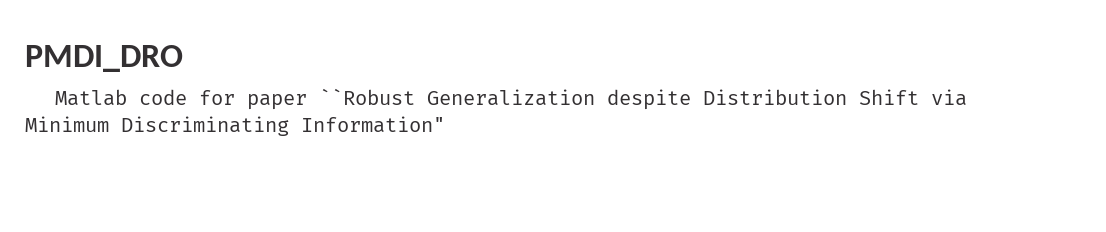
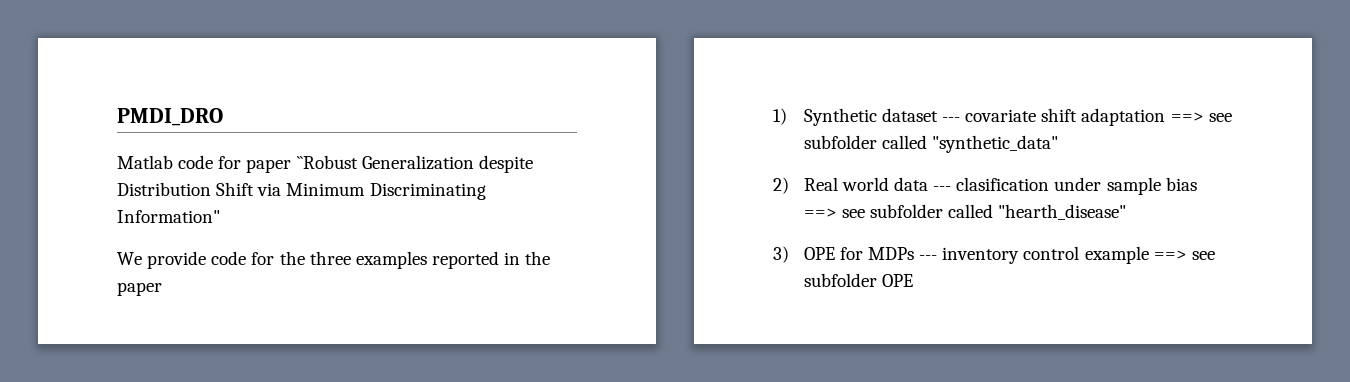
(445, 124) none -> [117,251,551,269] [117,282,162,296] [773,108,1232,126] [803,135,1058,153] [773,177,1197,195] [803,204,1127,220] [773,246,1215,264] [803,273,913,287] // We provide code for the three examples reported in the paper // 1) Synthetic dataset --- covariate shift adaptation ==> see subfolder called "synthetic_data" // 2) Real world data --- clasification under sample bias ==> see subfolder called "hearth_disease" // 3) OPE for MDPs --- inventory control example ==> see subfolder OPE

